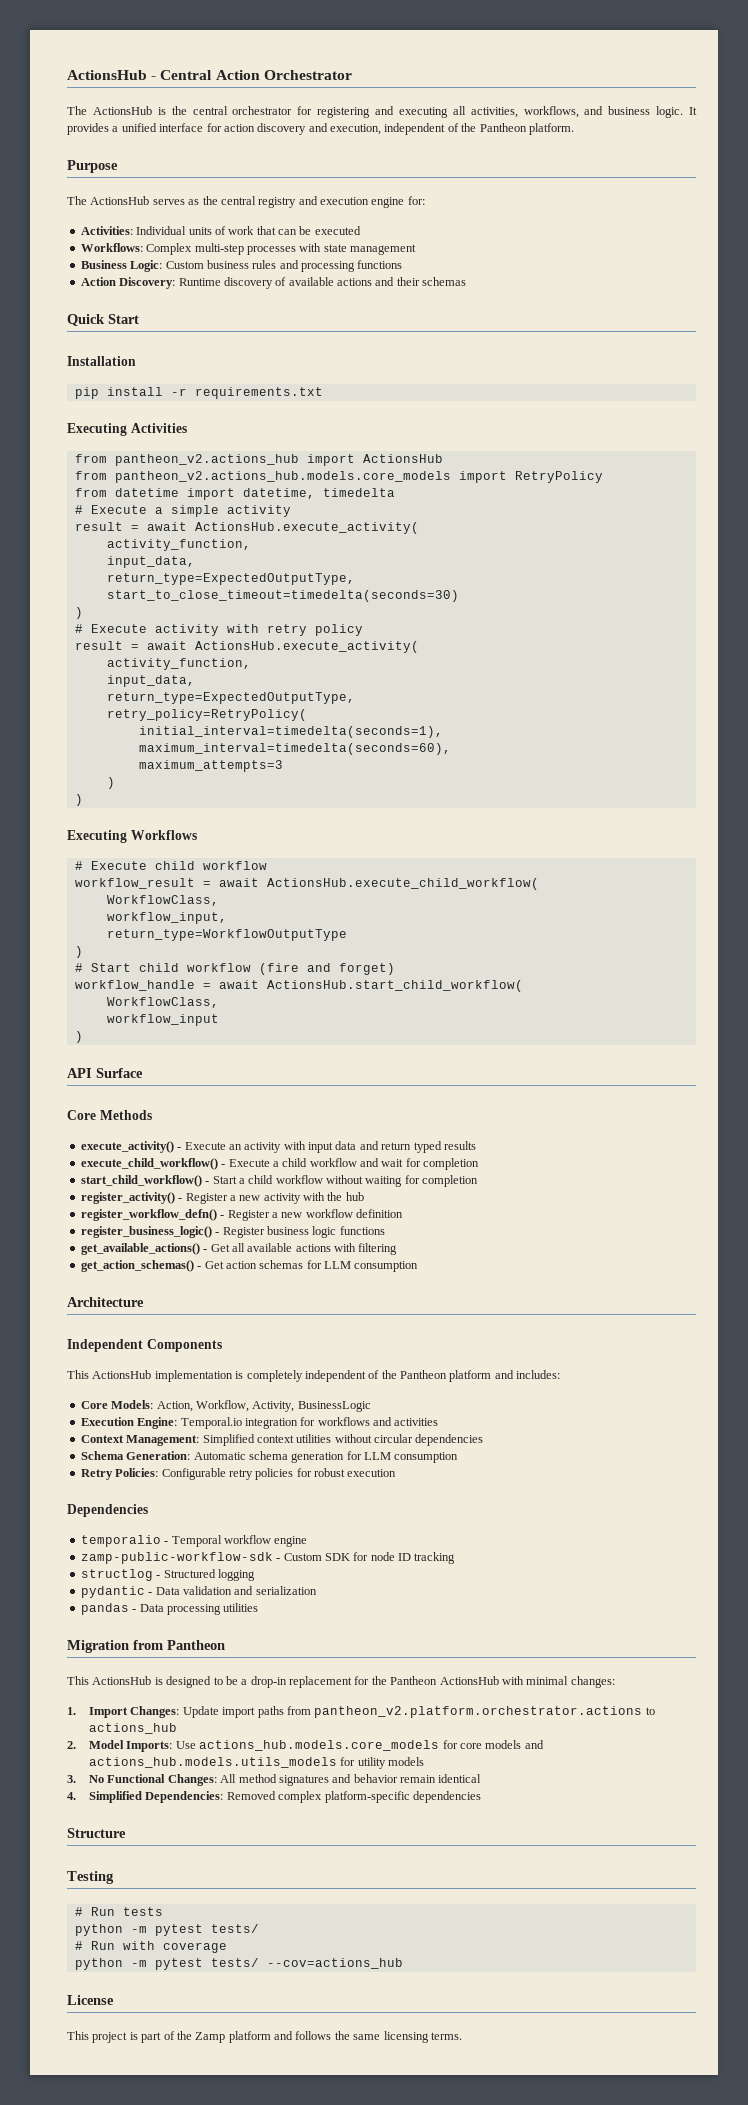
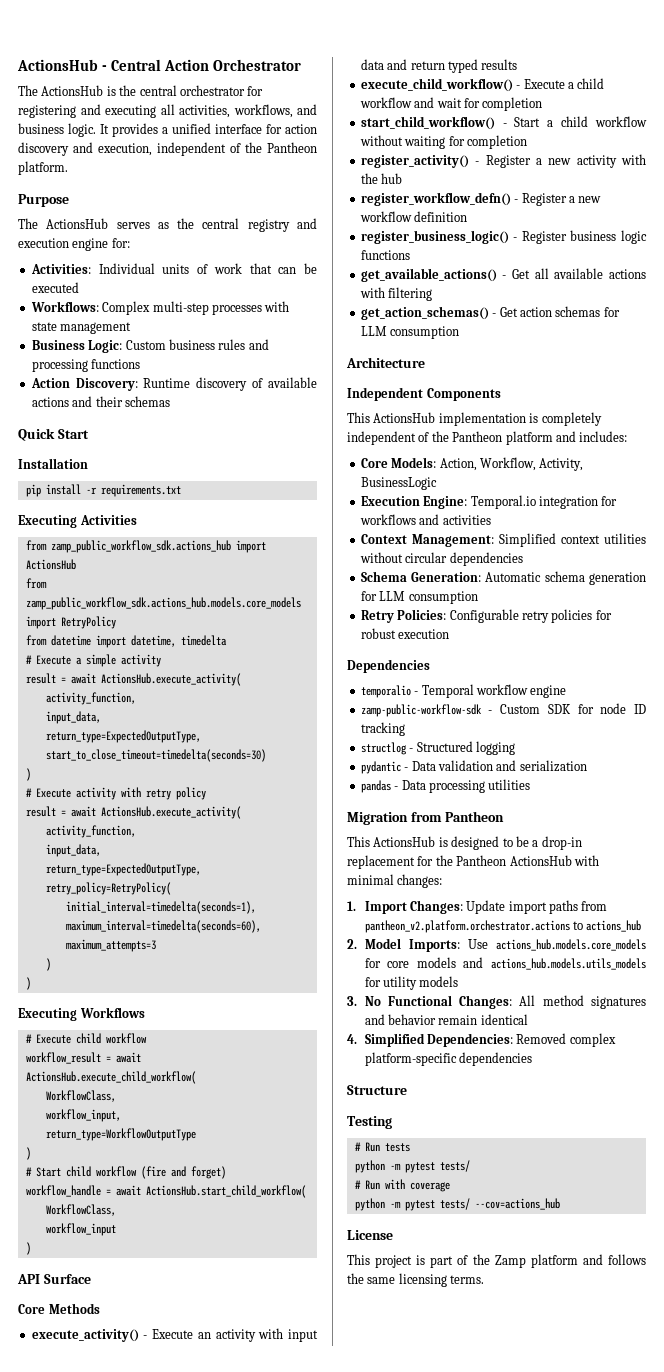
[114,454,299,466] pantheon_v2.actions_hub -> [50,540,231,553] zamp_public_workflow_sdk.actions_hub
[114,471,451,483] pantheon_v2.actions_hub.models.core_models -> [25,597,301,610] zamp_public_workflow_sdk.actions_hub.models.core_models

